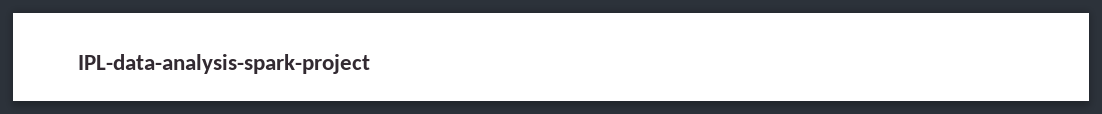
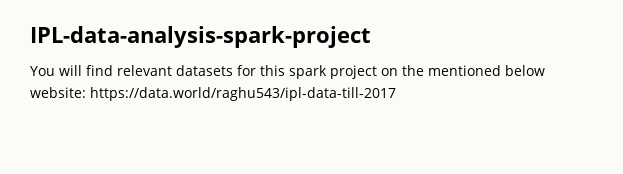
(370, 64) none -> [30,65,545,79] [30,87,396,101] // You will find relevant datasets for this spark project on the mentioned below website: https://data.world/raghu543/ipl-data-till-2017

